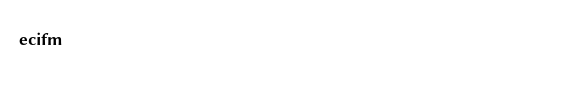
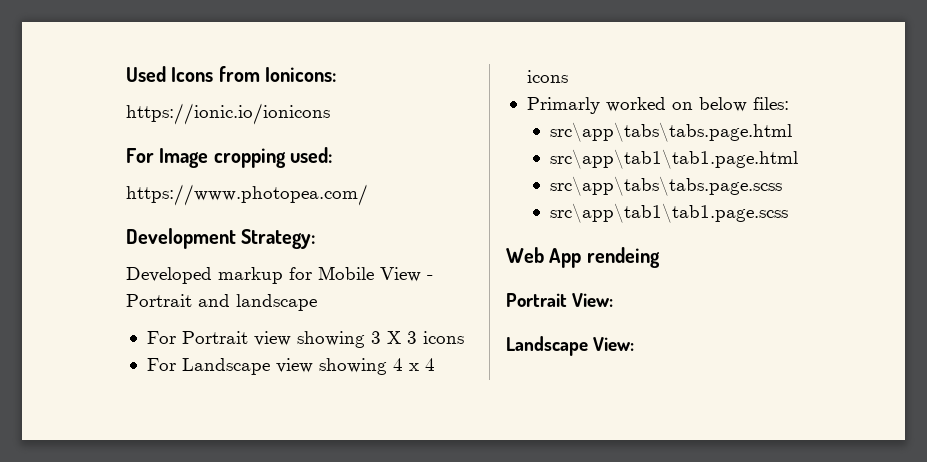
[19,32,63,45] ecifm -> [126,66,337,82] [126,103,330,125] [126,147,333,168] [126,184,368,206] [126,228,316,249] [126,266,433,284] [126,294,317,311] [146,331,464,348] [146,358,435,375] [526,70,568,83] [526,97,789,114] [550,122,793,142] [550,149,799,169] [550,176,783,196] [550,203,789,223] [506,247,660,268] [506,293,614,307] [506,336,635,356] Used Icons from Ionicons: // https://ionic.io/ionicons // For Image cropping used: // https://www.photopea.com/ // Development Strategy: // Developed markup for Mobile View - Portrait and landscape // For Portrait view showing 3 X 3 icons // For Landscape view showing 4 x 4 icons // Primarly worked on below files: // src\app\tabs\tabs.page.html // src\app\tab1\tab1.page.html // src\app\tabs\tabs.page.scss // src\app\tab1\tab1.page.scss // Web App rendeing // Portrait View: // Landscape View:

